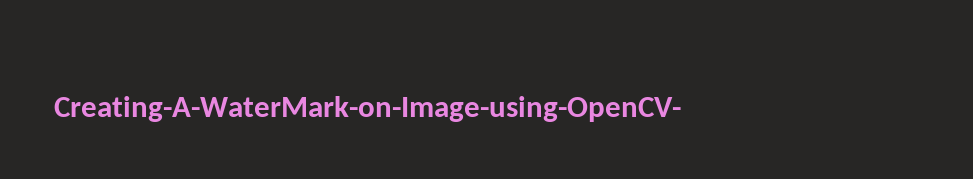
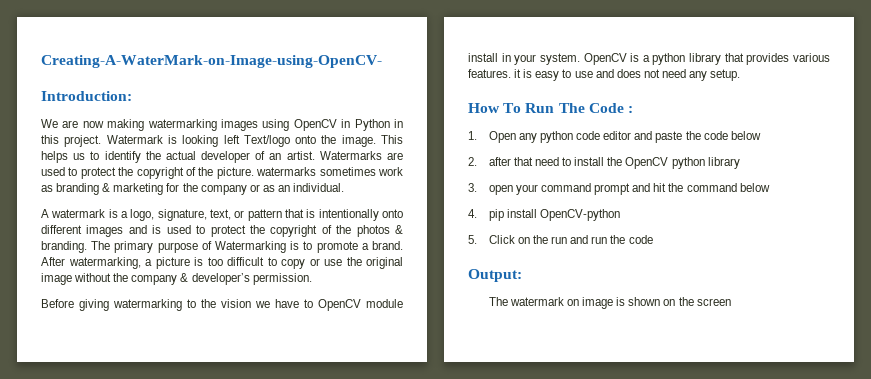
(681, 109) none -> [41,91,132,101] [41,119,403,131] [41,135,404,147] [41,151,403,163] [41,167,403,179] [41,183,345,195] [41,209,403,221] [41,225,404,237] [41,241,403,253] [41,257,403,269] [41,273,312,285] [41,299,403,311] [468,53,830,65] [468,69,741,81] [468,103,633,113] [468,131,761,143] [468,157,740,169] [468,183,770,195] [468,209,620,221] [468,235,653,244] [468,269,522,282] [488,297,731,309] // Introduction: // We are now making watermarking images using OpenCV in Python in this project. Watermark is looking left Text/logo onto the image. This helps us to identify the actual developer of an artist. Watermarks are used to protect the copyright of the picture. watermarks sometimes work as branding & marketing for the company or as an individual. // A watermark is a logo, signature, text, or pattern that is intentionally onto different images and is used to protect the copyright of the photos & branding. The primary purpose of Watermarking is to promote a brand. After watermarking, a picture is too difficult to copy or use the original image without the company & developer’s permission. // Before giving watermarking to the vision we have to OpenCV module install in your system. OpenCV is a python library that provides various features. it is easy to use and does not need any setup. // How To Run The Code : // 1. Open any python code editor and paste the code below // 2. after that need to install the OpenCV python library // 3. open your command prompt and hit the command below // 4. pip install OpenCV-python // 5. Click on the run and run the code // Output: // The watermark on image is shown on the screen

